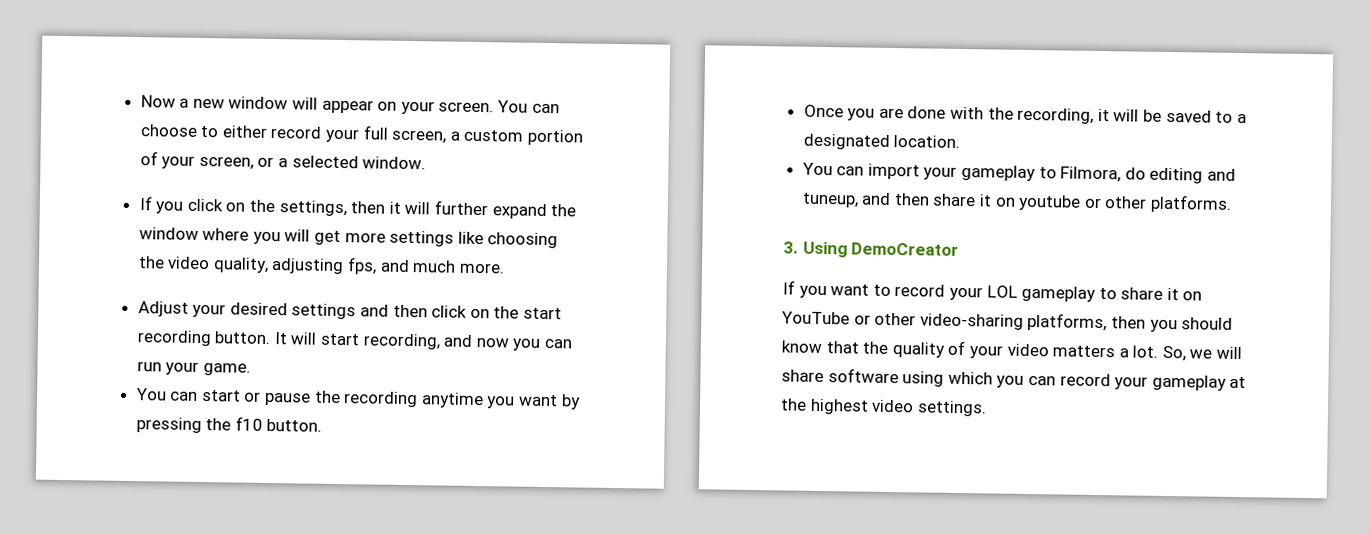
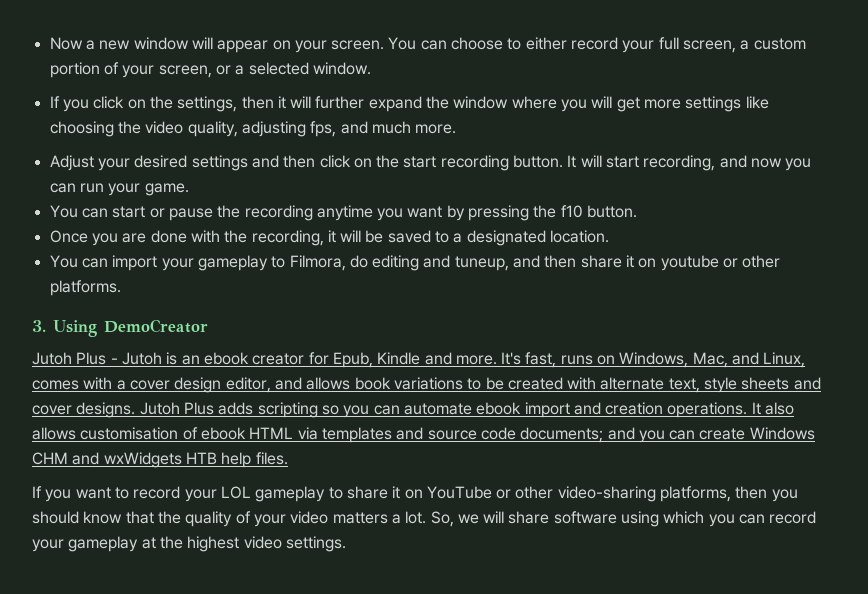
(960, 249) none -> [32,352,806,368] [32,377,821,393] [32,402,795,418] [32,427,815,443] [32,452,288,468] // Jutoh Plus - Jutoh is an ebook creator for Epub, Kindle and more. It's fast, runs on Windows, Mac, and Linux, comes with a cover design editor, and allows book variations to be created with alternate text, style sheets and cover designs. Jutoh Plus adds scripting so you can automate ebook import and creation operations. It also allows customisation of ebook HTML via templates and source code documents; and you can create Windows CHM and wxWidgets HTB help files.

